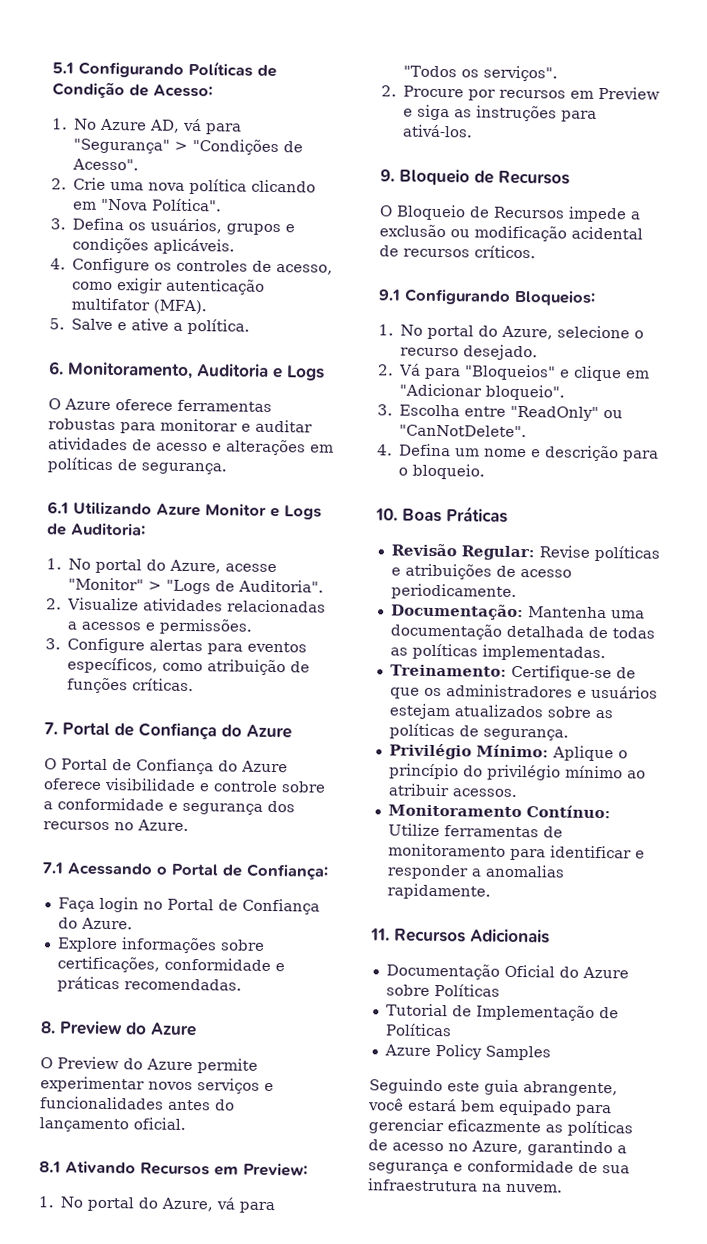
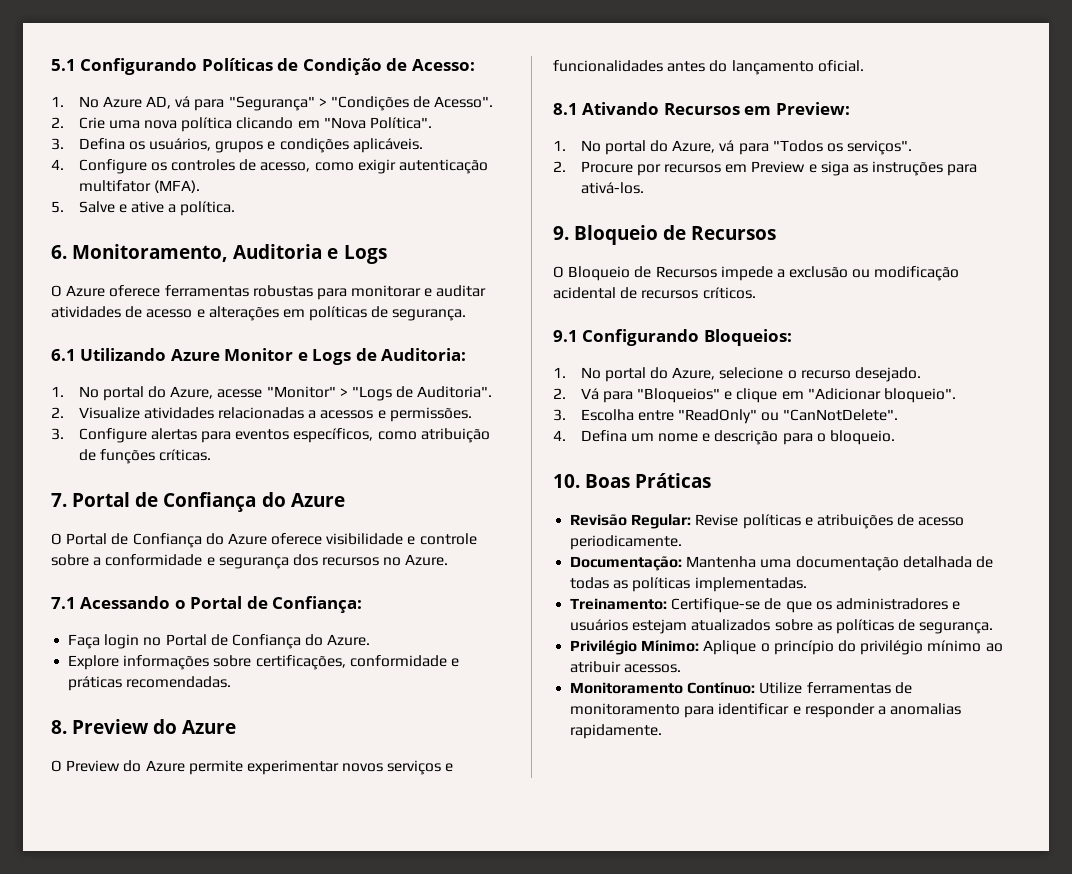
[370,928,550,944] [385,963,629,980] [385,984,500,997] [385,1003,619,1021] [384,1023,452,1037] [383,1044,551,1061] [369,1078,618,1097] [368,1098,612,1117] [368,1118,633,1137] [368,1139,627,1157] [368,1159,630,1175] [368,1178,563,1193] // 11. Recursos Adicionais // Documentação Oficial do Azure sobre Políticas // Tutorial de Implementação de Políticas // Azure Policy Samples // Seguindo este guia abrangente, você estará bem equipado para gerenciar eficazmente as políticas de acesso no Azure, garantindo a segurança e conformidade de sua infraestrutura na nuvem. -> (663, 731) none

